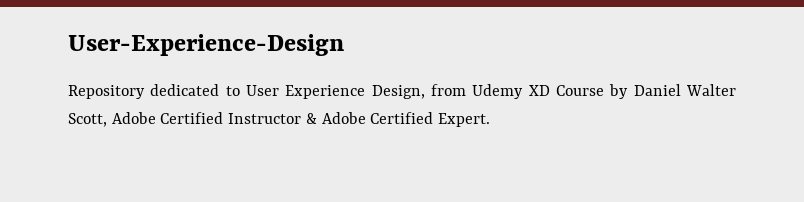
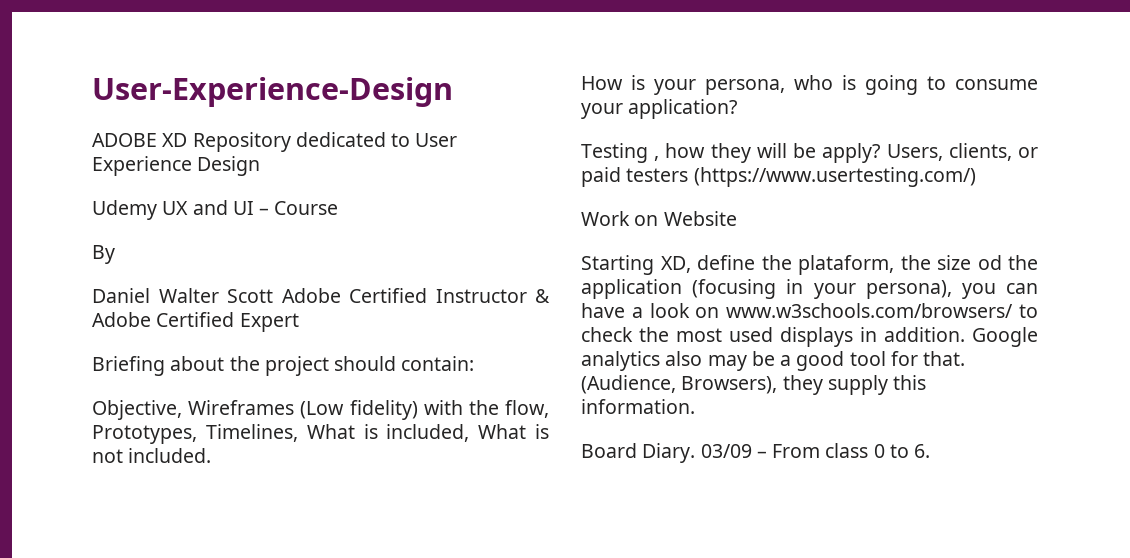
(344, 45) none -> [92,133,188,147] ADOBE XD
[371,84,550,99] Design, from Udemy XD -> [197,156,261,176] [92,200,270,220] Design // Udemy UX and UI –
[609,84,629,99] by -> [92,245,115,264] // By //
[68,113,107,127] Scott, -> [227,289,273,303] Scott
[438,113,491,127] Expert. -> [239,313,299,332] [92,356,475,376] [92,400,549,420] [92,424,549,444] [92,448,212,463] [581,75,1038,95] [581,99,738,119] [581,143,1038,163] [581,167,976,187] [581,211,737,226] [581,255,1038,275] [581,279,1038,299] [581,303,1038,318] [581,327,1038,347] [581,351,966,371] [581,375,927,395] [581,399,695,414] [581,443,931,463] Expert // Briefing about the project should contain: // Objective, Wireframes (Low fidelity) with the flow, Prototypes, Timelines, What is included, What is not included. // How is your persona, who is going to consume your application? // Testing , how they will be apply? Users, clients, or paid testers (https://www.usertesting.com/) // Work on Website // Starting XD, define the plataform, the size od the application (focusing in your persona), you can have a look on www.w3schools.com/browsers/ to check the most used displays in addition. Google analytics also may be a good tool for that. (Audience, Browsers), they supply this information. // Board Diary. 03/09 – From class 0 to 6.

